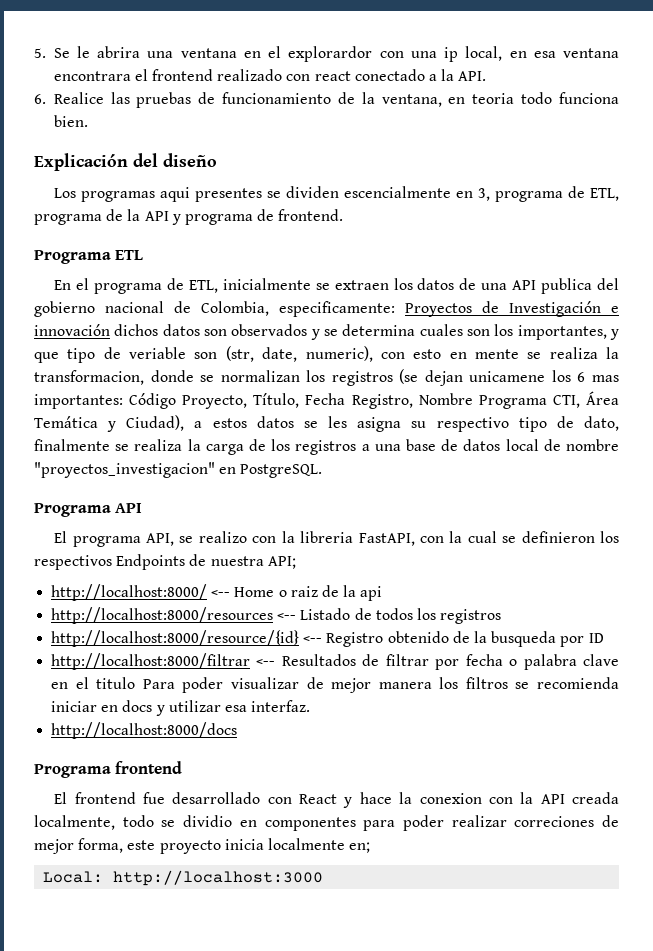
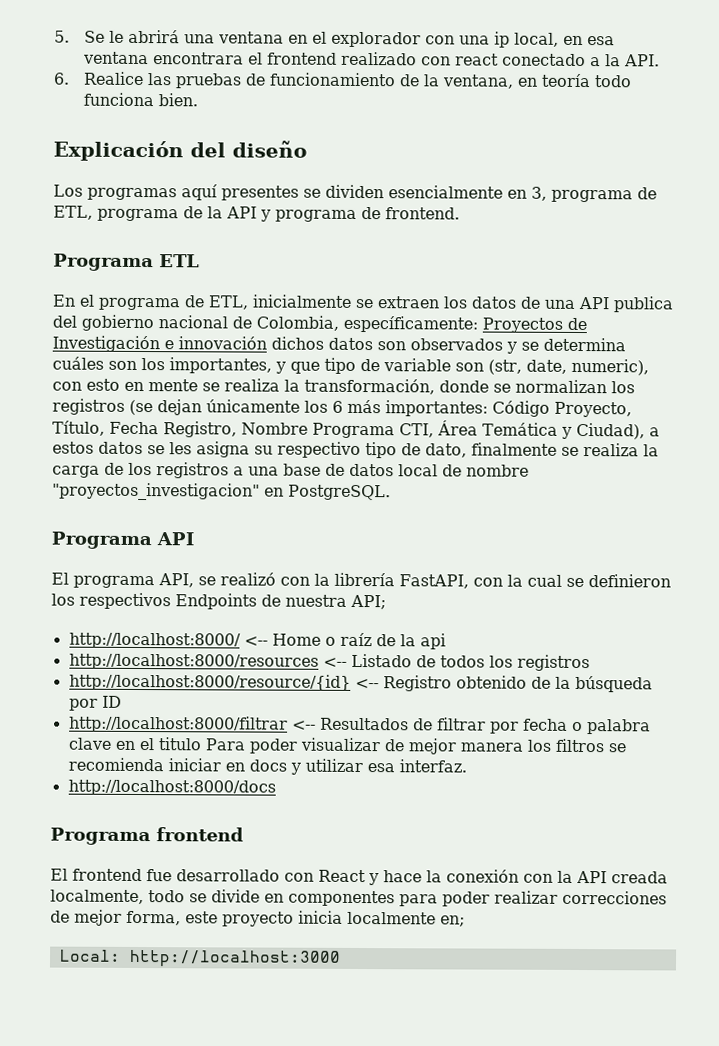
[97,46,141,58] abrira -> [128,29,181,44] abrirá
[288,46,373,62] explorardor -> [331,31,422,48] explorador
[472,93,515,104] teoria -> [541,73,592,88] teoría
[160,187,191,202] aqui -> [181,184,218,201] aquí
[344,186,452,198] escencialmente -> [388,185,503,199] esencialmente
[279,301,395,317] especificamente: -> [343,315,478,333] específicamente:
[419,324,463,336] cuales -> [52,356,104,370] cuáles
[129,347,187,359] veriable -> [383,358,451,372] variable
[34,370,144,385] transformacion, -> [304,378,435,395] transformación,
[469,371,546,382] unicamene -> [206,399,300,413] únicamente
[592,375,619,382] mas -> [347,399,381,414] más
[198,531,354,543] realizo con la libreria -> [220,572,395,587] realizó con la librería
[290,586,318,597] raiz -> [339,632,372,647] raíz
[491,631,557,647] busqueda -> [574,675,653,693] búsqueda
[419,793,482,804] conexion -> [446,869,519,883] conexión
[183,815,233,827] dividio -> [211,889,260,903] divide
[514,816,595,827] correciones -> [562,890,667,905] correcciones

